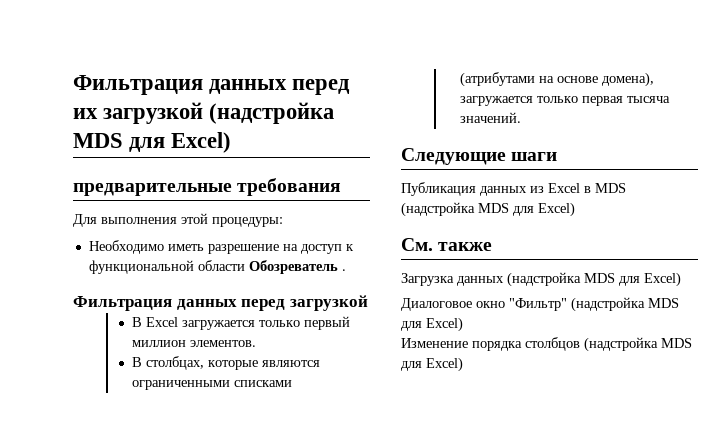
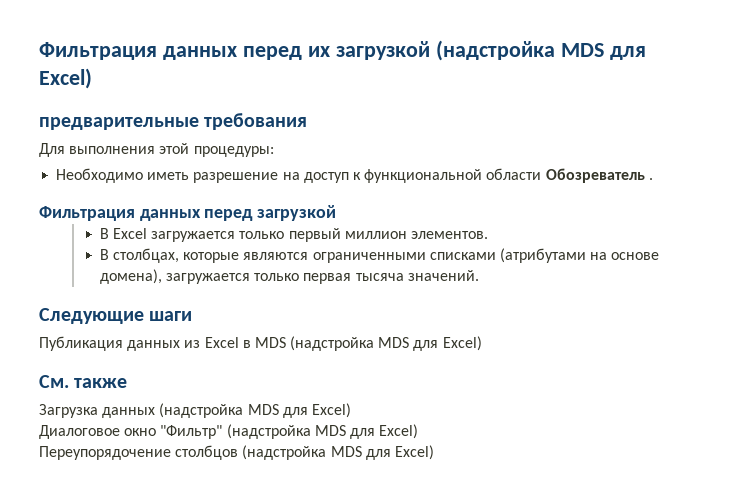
[401,338,522,351] Изменение порядка -> [39,446,171,460] Переупорядочение

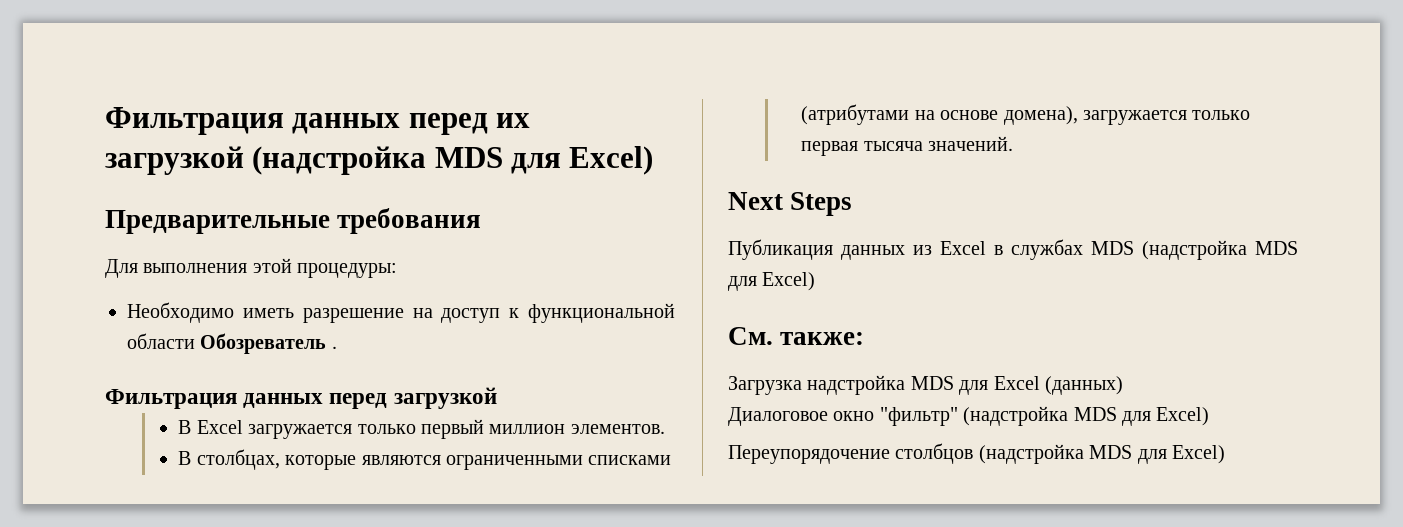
[39,117,199,130] предварительные -> [105,210,330,234] Предварительные
[39,308,193,324] Следующие шаги -> [728,192,853,216] Next Steps
(251, 344) none -> [1011,239,1083,260] службах
[74,378,128,388] также -> [780,332,865,345] также:
[102,403,351,418] данных (надстройка MDS для Excel) -> [807,375,1123,395] надстройка MDS для Excel (данных)
[160,425,223,439] "Фильтр" -> [879,407,958,426] "фильтр"

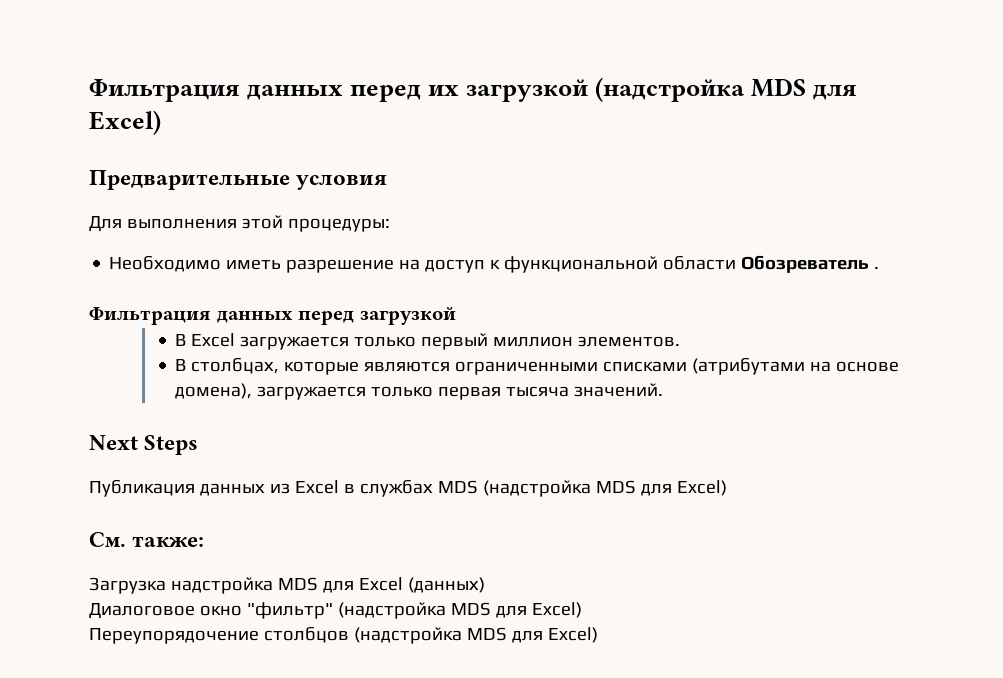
[337,208,482,234] требования -> [296,175,388,190] условия

